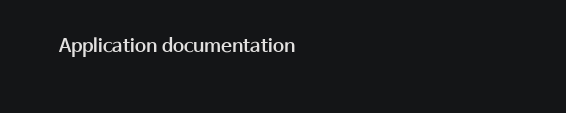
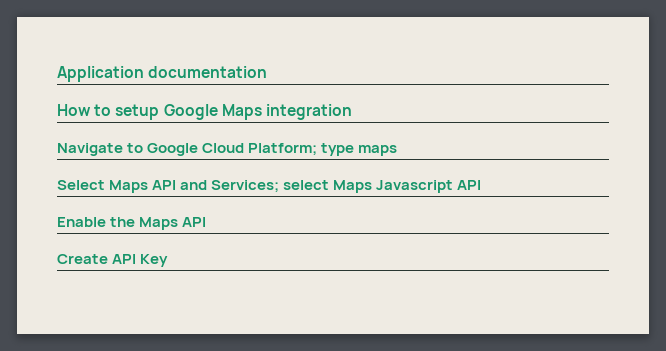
(295, 45) none -> [57,104,352,120] [57,143,398,156] [57,180,482,193] [57,217,207,230] [57,254,169,267] // How to setup Google Maps integration // Navigate to Google Cloud Platform; type maps // Select Maps API and Services; select Maps Javascript API // Enable the Maps API // Create API Key

